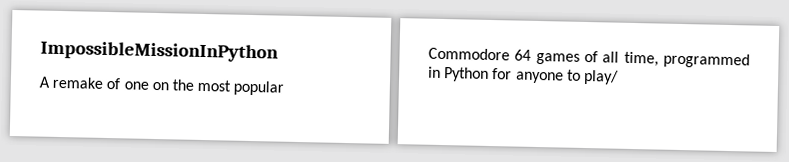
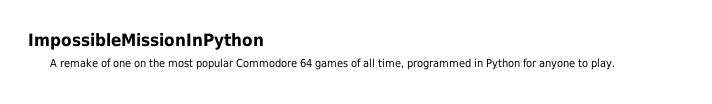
[582,69,619,85] play/ -> [590,58,615,70] play.

